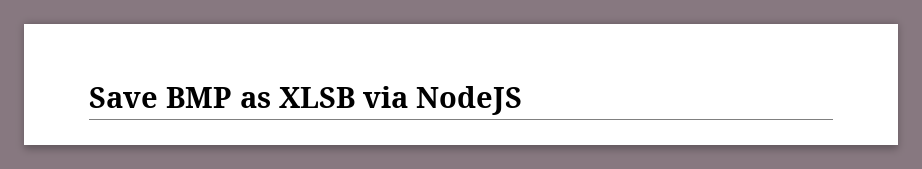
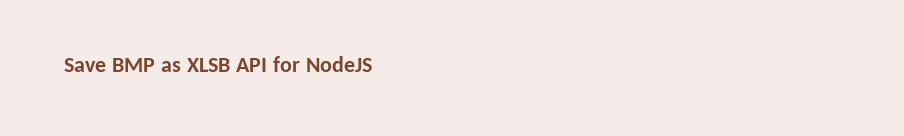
[363,86,408,108] via -> [235,56,300,72] API for

